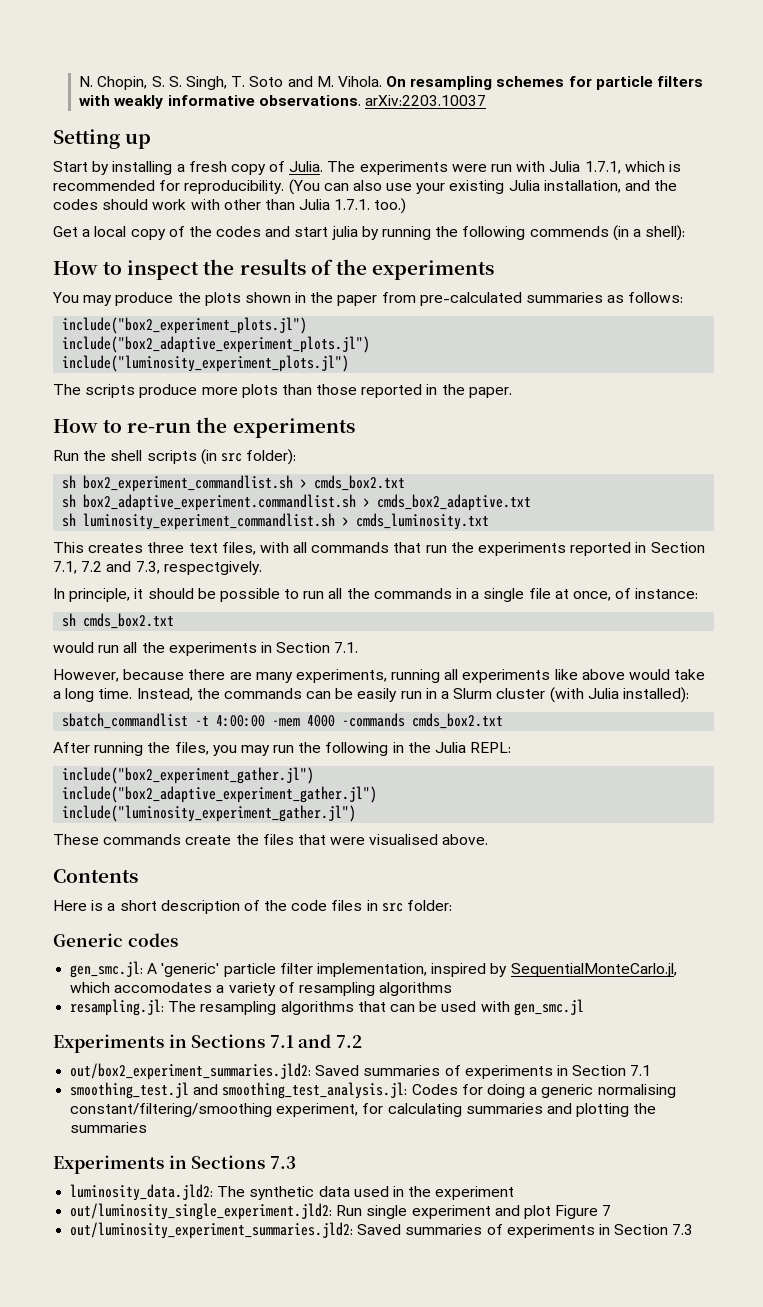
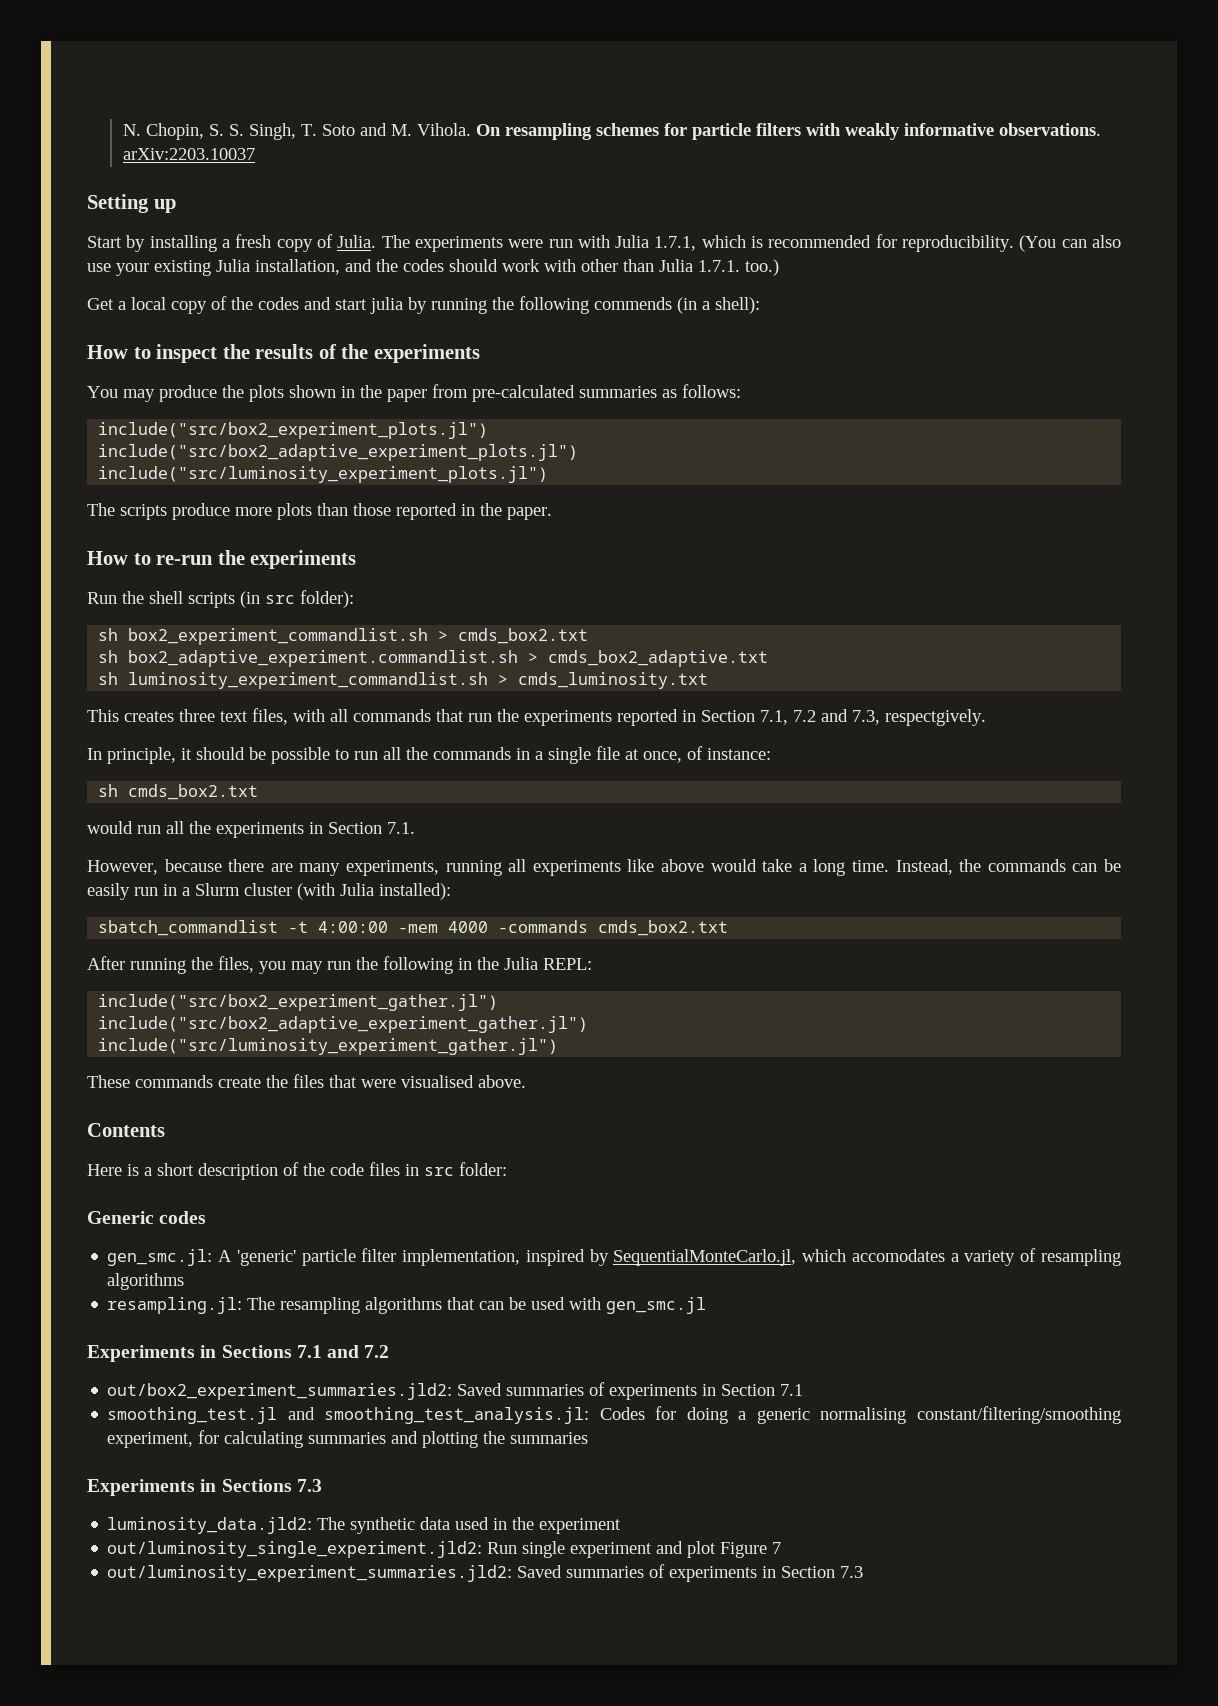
[62,317,308,334] [62,336,371,353] [62,355,350,372] include("box2_experiment_plots.jl") // include("box2_adaptive_experiment_plots.jl") // include("luminosity_experiment_plots.jl") -> [98,422,489,439] [98,444,579,461] [98,466,549,483] include("src/box2_experiment_plots.jl") // include("src/box2_adaptive_experiment_plots.jl") // include("src/luminosity_experiment_plots.jl")
[62,767,315,784] [62,786,378,803] [62,805,357,822] include("box2_experiment_gather.jl") // include("box2_adaptive_experiment_gather.jl") // include("luminosity_experiment_gather.jl") -> [98,994,499,1011] [98,1016,589,1033] [98,1038,559,1055] include("src/box2_experiment_gather.jl") // include("src/box2_adaptive_experiment_gather.jl") // include("src/luminosity_experiment_gather.jl")

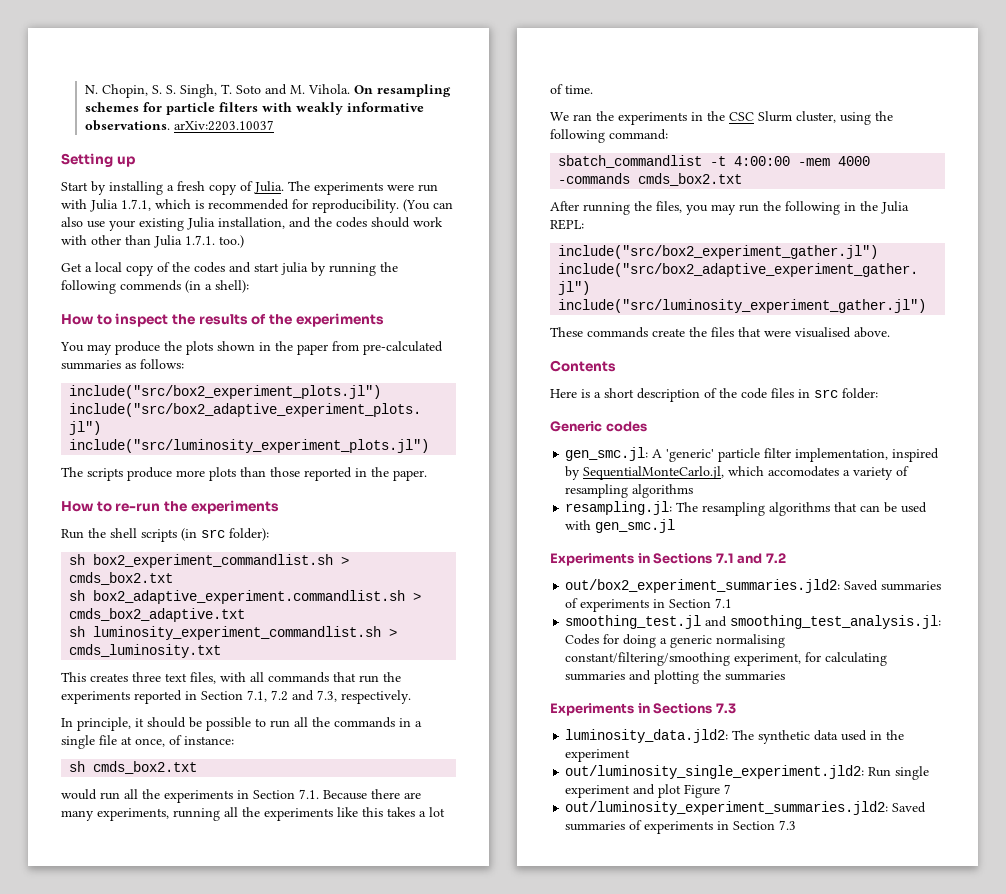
[885,709,986,726] respectgively. -> [341,690,411,704] respectively.
[87,859,222,875] // However, because -> [323,790,367,800] Because
(527, 865) none -> [242,807,260,817] the
[661,859,1122,876] [87,883,451,900] above would take a long time. Instead, the commands can be easily run in a Slurm cluster (with Julia installed): -> [362,807,445,817] [550,84,593,94] [550,111,893,125] [550,129,668,143] this takes a lot of time. // We ran the experiments in the CSC Slurm cluster, using the following command:

